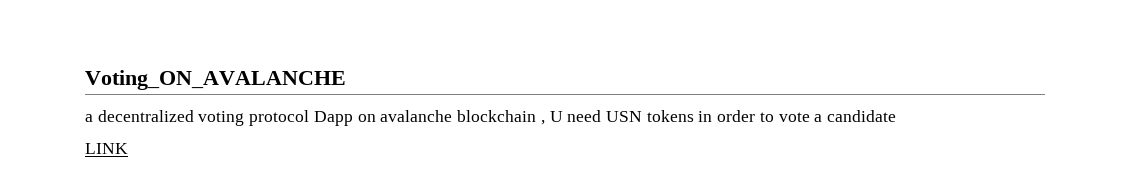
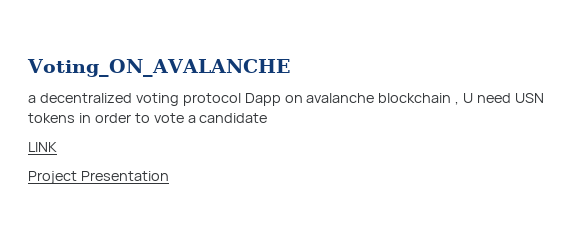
(128, 148) none -> [28,171,169,184] // Project Presentation

